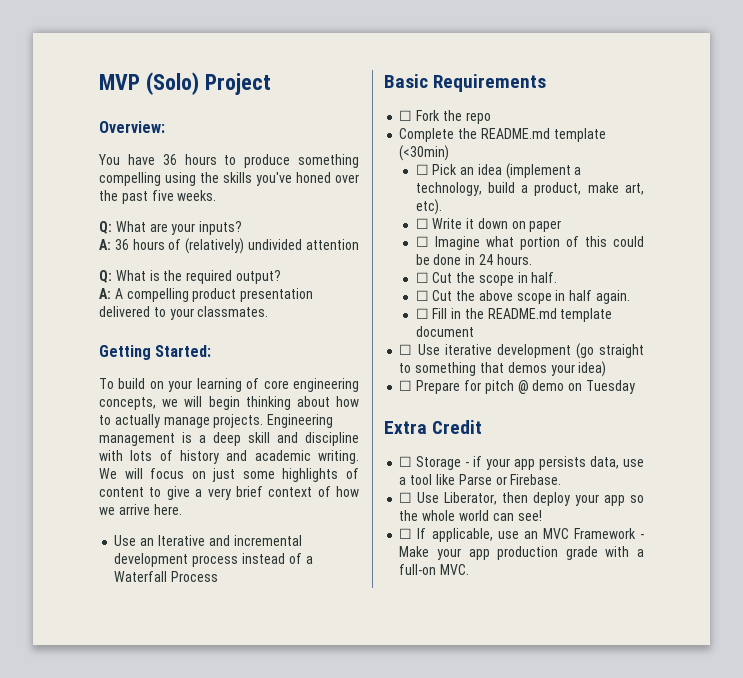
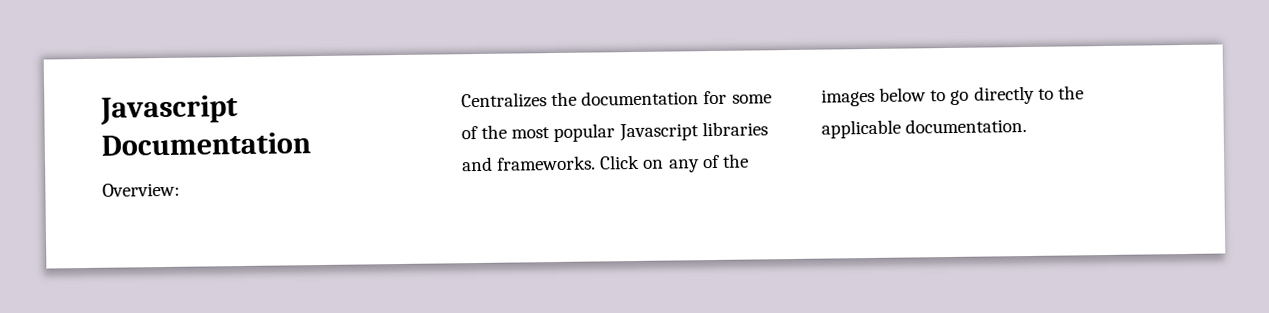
[99,72,271,95] [99,121,165,133] [98,154,359,168] [99,172,359,186] [99,190,217,204] [99,221,243,235] [99,238,359,254] [99,270,281,284] [99,288,314,302] [99,306,269,320] [99,345,212,360] [99,378,359,392] [99,396,359,410] [99,414,334,428] [99,432,359,446] [99,450,359,464] [99,468,359,482] [99,486,359,500] [99,504,182,515] [114,535,302,546] [114,553,313,567] [114,571,219,582] [384,74,547,92] [399,110,491,124] [399,128,606,142] [399,145,450,161] [415,163,582,179] [415,182,644,196] [415,199,442,215] [415,218,562,232] [415,236,644,250] [415,254,532,265] [415,272,558,286] [415,290,631,304] [415,308,613,322] [415,326,474,337] [399,343,644,359] [399,361,607,377] [399,380,635,394] [384,420,483,434] [399,456,644,470] [399,474,562,485] [399,492,644,506] [399,510,542,521] [399,528,644,542] [399,546,644,560] [399,564,470,575] MVP (Solo) Project // Overview: // You have 36 hours to produce something compelling using the skills you've honed over the past five weeks. // Q: What are your inputs? // A: 36 hours of (relatively) undivided attention // Q: What is the required output? // A: A compelling product presentation delivered to your classmates. // Getting Started: // To build on your learning of core engineering concepts, we will begin thinking about how to actually manage projects. Engineering management is a deep skill and discipline with lots of history and academic writing. We will focus on just some highlights of content to give a very brief context of how we arrive here. // Use an Iterative and incremental development process instead of a Waterfall Process // Basic Requirements // ☐ Fork the repo // Complete the README.md template (<30min) // ☐ Pick an idea (implement a technology, build a product, make art, etc). // ☐ Write it down on paper // ☐ Imagine what portion of this could be done in 24 hours. // ☐ Cut the scope in half. // ☐ Cut the above scope in half again. // ☐ Fill in the README.md template document // ☐ Use iterative development (go straight to something that demos your idea) // ☐ Prepare for pitch @ demo on Tuesday // Extra Credit // ☐ Storage - if your app persists data, use a tool like Parse or Firebase. // ☐ Use Liberator, then deploy your app so the whole world can see! // ☐ If applicable, use an MVC Framework - Make your app production grade with a full-on MVC. -> [100,95,238,125] [101,132,311,156] [102,182,180,197] [461,90,772,109] [461,121,768,143] [461,153,749,173] [821,85,1084,107] [821,117,1028,139] Javascript Documentation // Overview: // Centralizes the documentation for some of the most popular Javascript libraries and frameworks. Click on any of the images below to go directly to the applicable documentation.

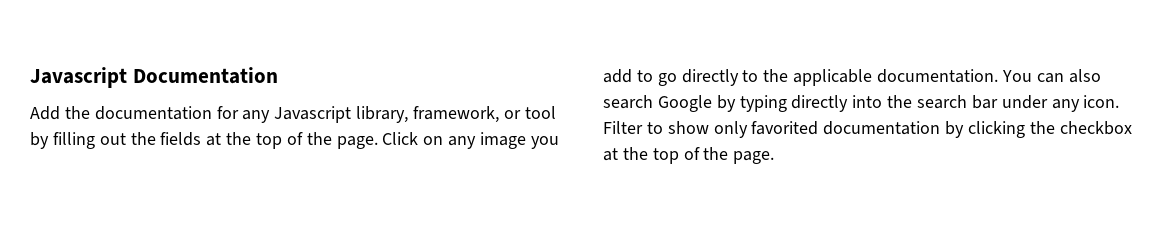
[102,182,180,197] [461,92,547,109] Overview: // Centralizes -> [30,106,60,120] Add
[731,94,772,104] [461,121,768,143] [461,153,749,173] [821,87,927,107] some of the most popular Javascript libraries and frameworks. Click on any of the images below -> [242,106,556,123] [30,132,559,149] [603,69,632,83] any Javascript library, framework, or tool by filling out the fields at the top of the page. Click on any image you add
(1028, 125) none -> [1001,69,1101,83] [603,95,1120,112] [603,121,1132,138] [603,147,775,164] You can also search Google by typing directly into the search bar under any icon. Filter to show only favorited documentation by clicking the checkbox at the top of the page.

